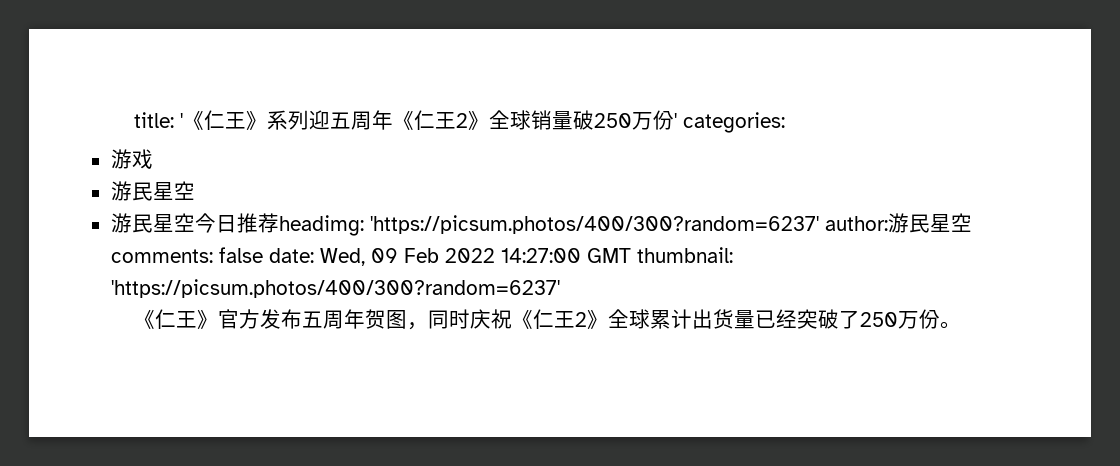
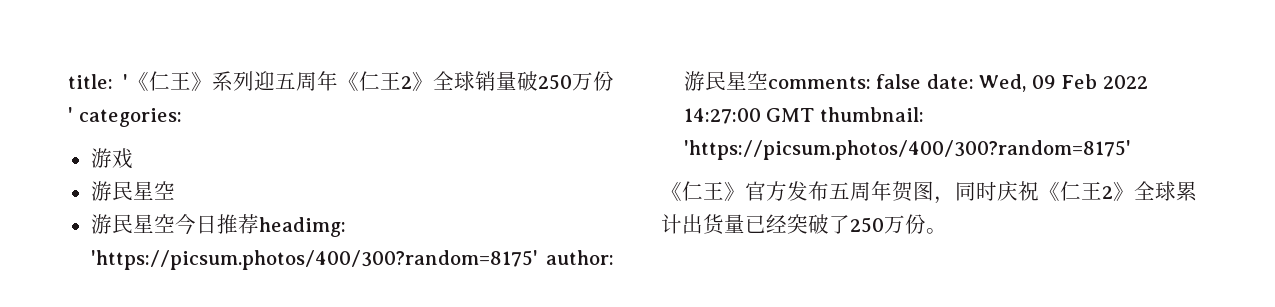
[369,215,819,234] 'https://picsum.photos/400/300?random=6237' -> [90,250,538,270] 'https://picsum.photos/400/300?random=8175'
[110,279,560,298] 'https://picsum.photos/400/300?random=6237' -> [683,140,1131,160] 'https://picsum.photos/400/300?random=8175'

